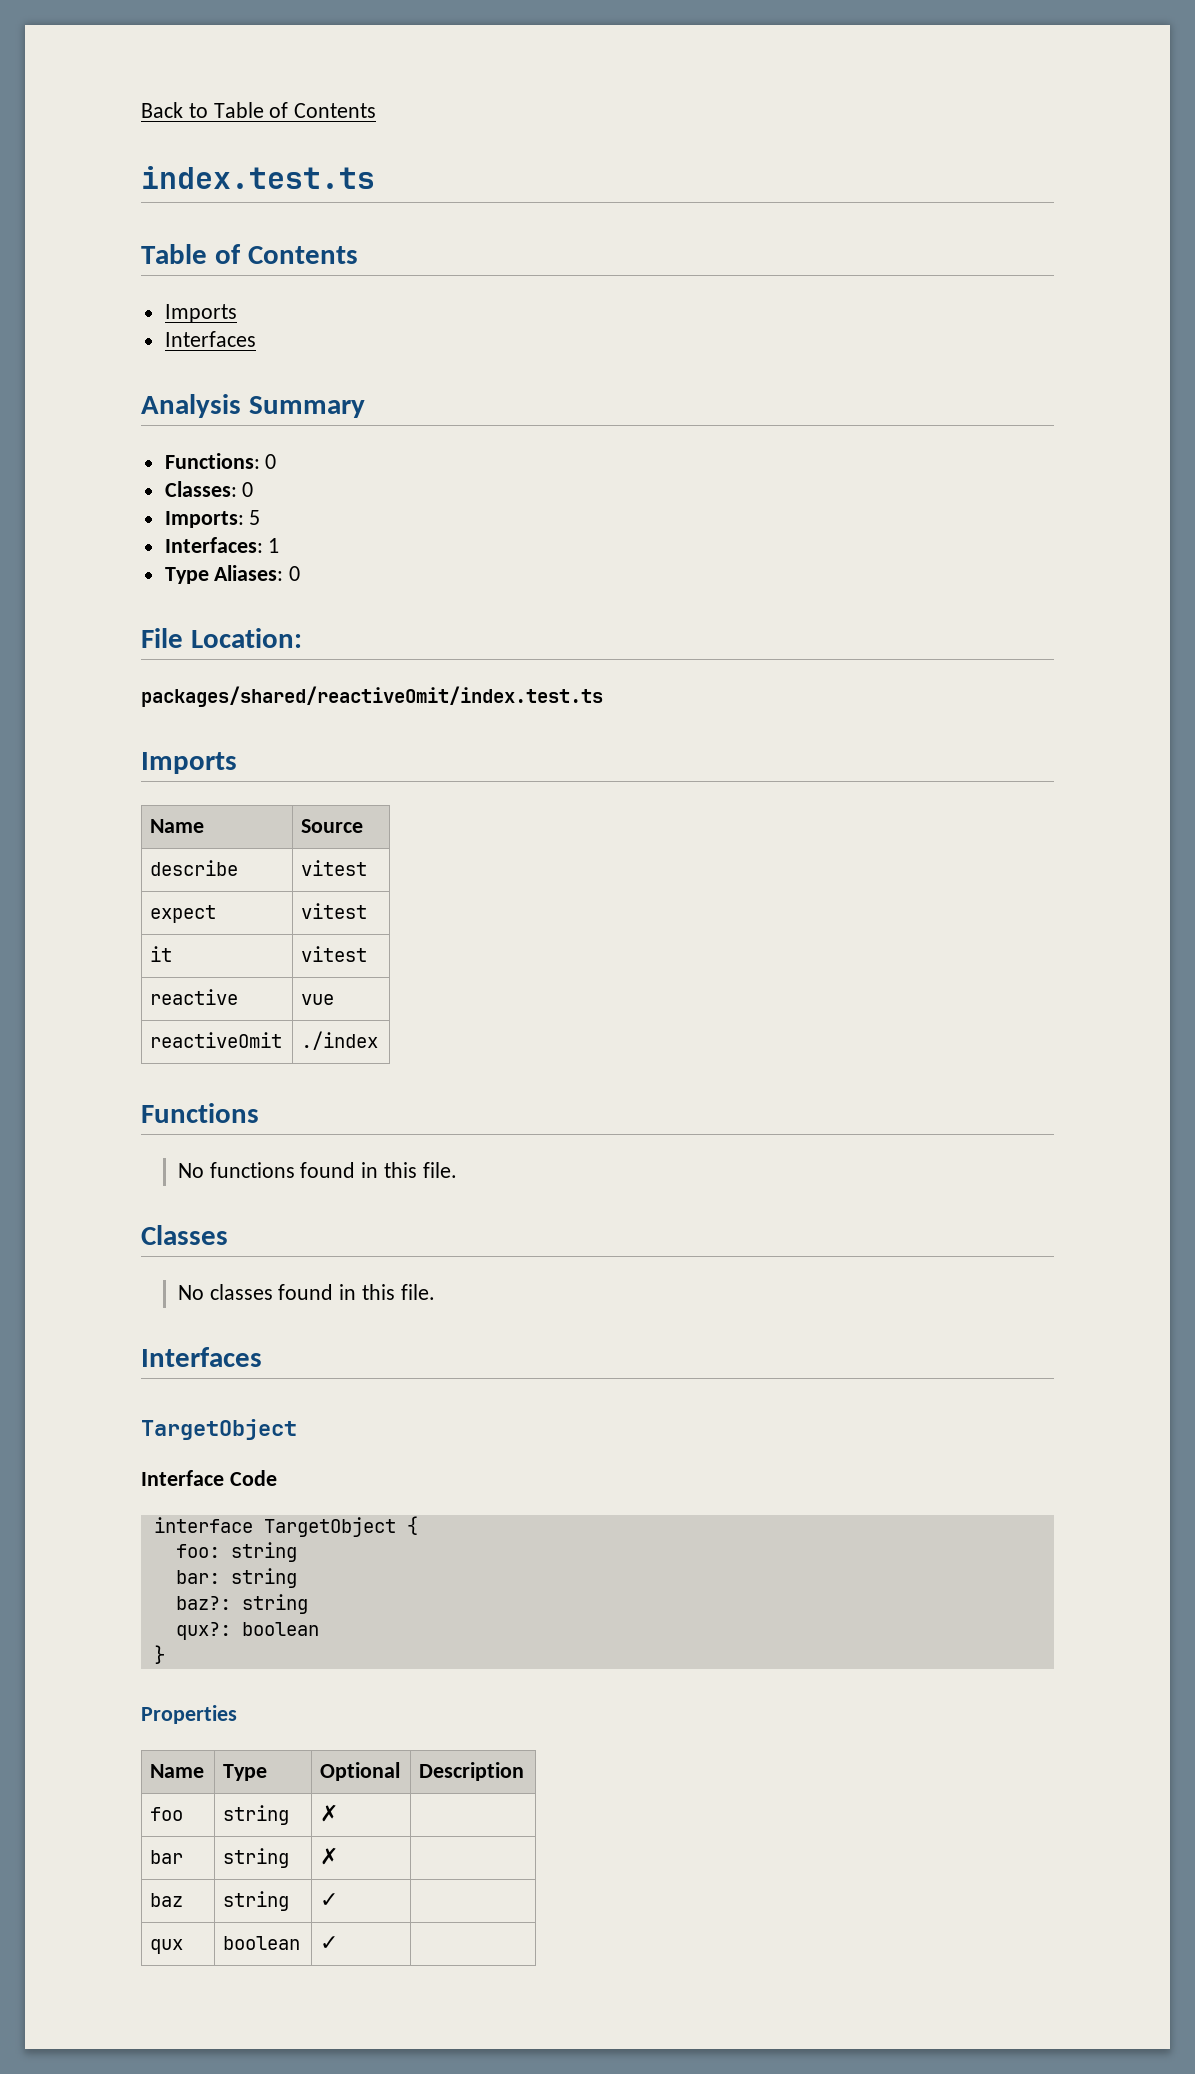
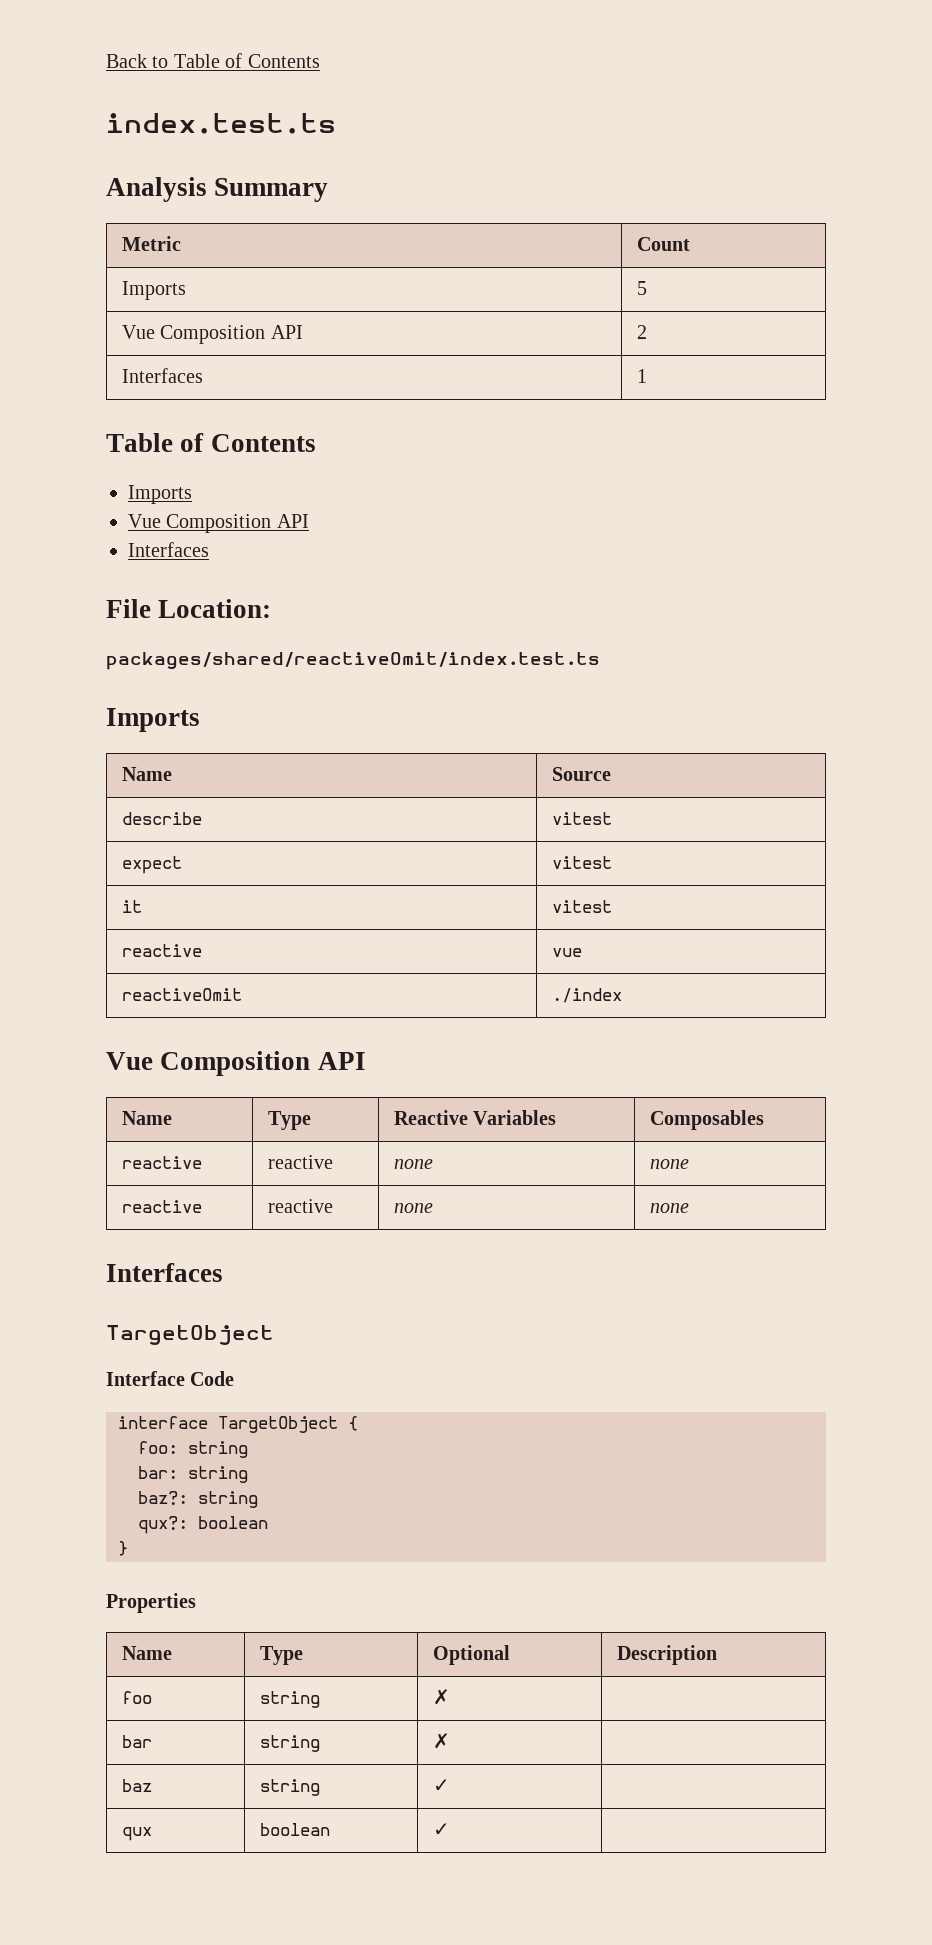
[141,244,358,264] [164,304,237,323] [164,331,256,347] [141,394,365,418] [164,453,277,469] [164,481,254,497] [164,510,261,528] [164,537,280,553] [164,565,301,584] Table of Contents // Imports // Interfaces // Analysis Summary // Functions: 0 // Classes: 0 // Imports: 5 // Interfaces: 1 // Type Aliases: 0 -> [106,177,329,202] [121,236,181,251] [636,237,690,251] [121,281,186,300] [636,281,647,295] [121,325,303,344] [636,325,647,339] [121,368,203,383] [636,369,647,383] [106,433,316,452] [128,485,192,504] [128,514,309,533] [128,542,209,557] Analysis Summary // Metric | Count // Imports | 5 // Vue Composition API | 2 // Interfaces | 1 // Table of Contents // Imports // Vue Composition API // Interfaces
[141,1103,259,1123] [177,1162,457,1178] [141,1225,228,1245] [177,1284,435,1300] Functions // No functions found in this file. // Classes // No classes found in this file. -> [106,1051,366,1076] [121,1111,172,1125] [267,1111,311,1130] [393,1110,557,1125] [649,1110,764,1130] [121,1156,202,1169] [267,1155,333,1169] [393,1159,433,1169] [649,1159,689,1169] [121,1200,202,1213] [267,1199,333,1213] [393,1203,433,1213] [649,1203,689,1213] Vue Composition API // Name | Type | Reactive Variables | Composables // reactive | reactive | none | none // reactive | reactive | none | none

